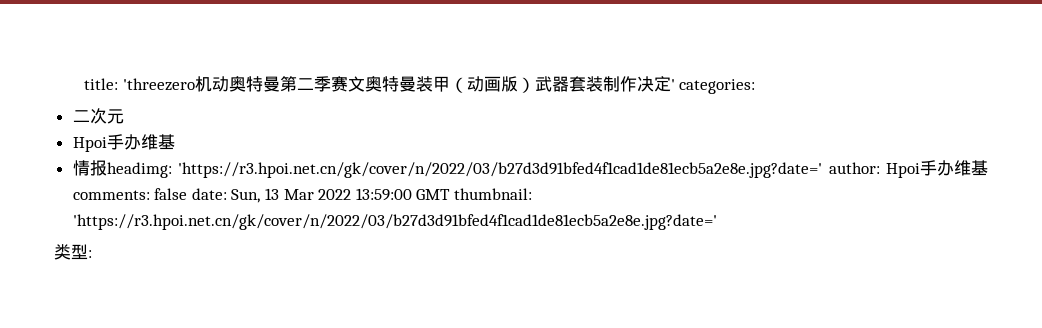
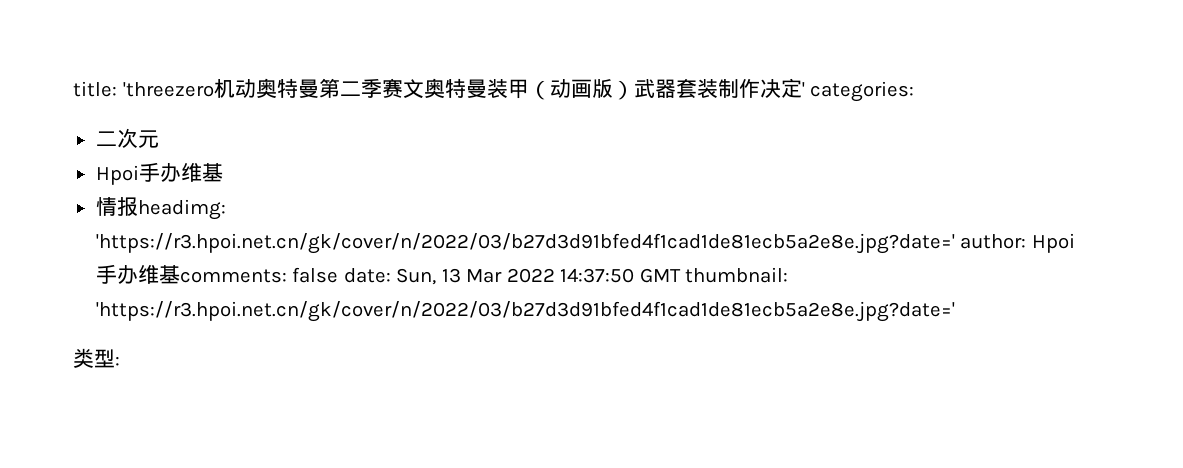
[355,188,412,201] 13:59:00 -> [560,268,635,283] 14:37:50

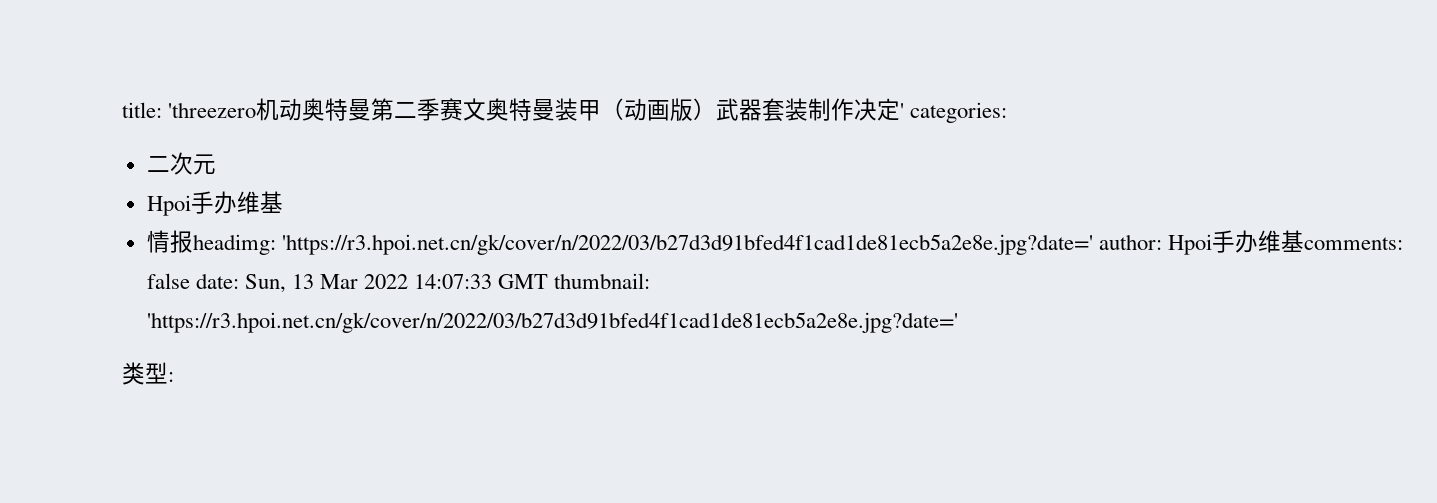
[560,268,635,283] 14:37:50 -> [414,274,493,289] 14:07:33

